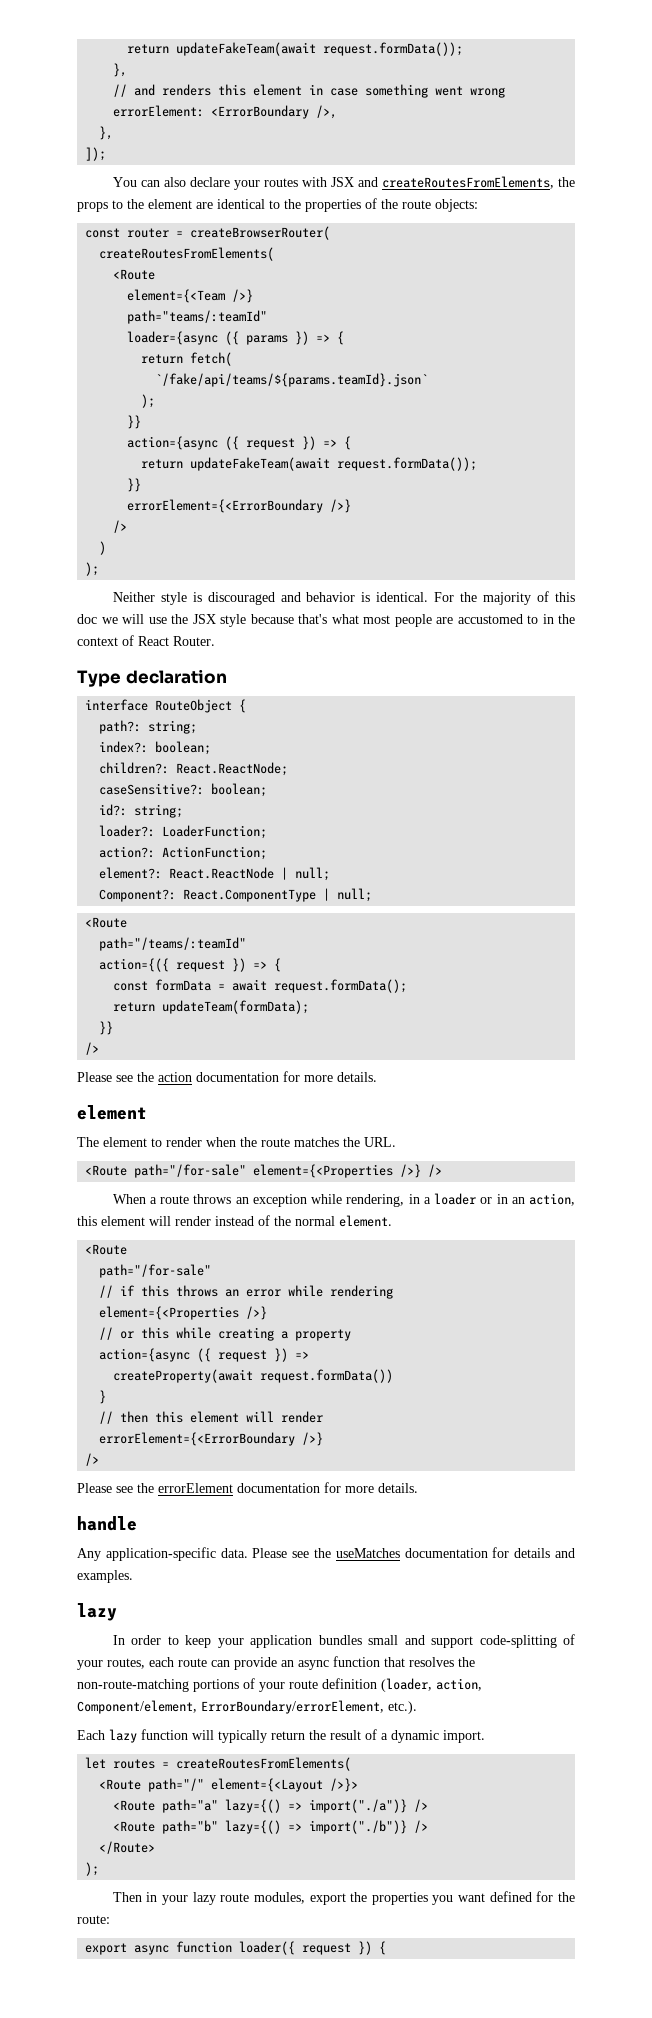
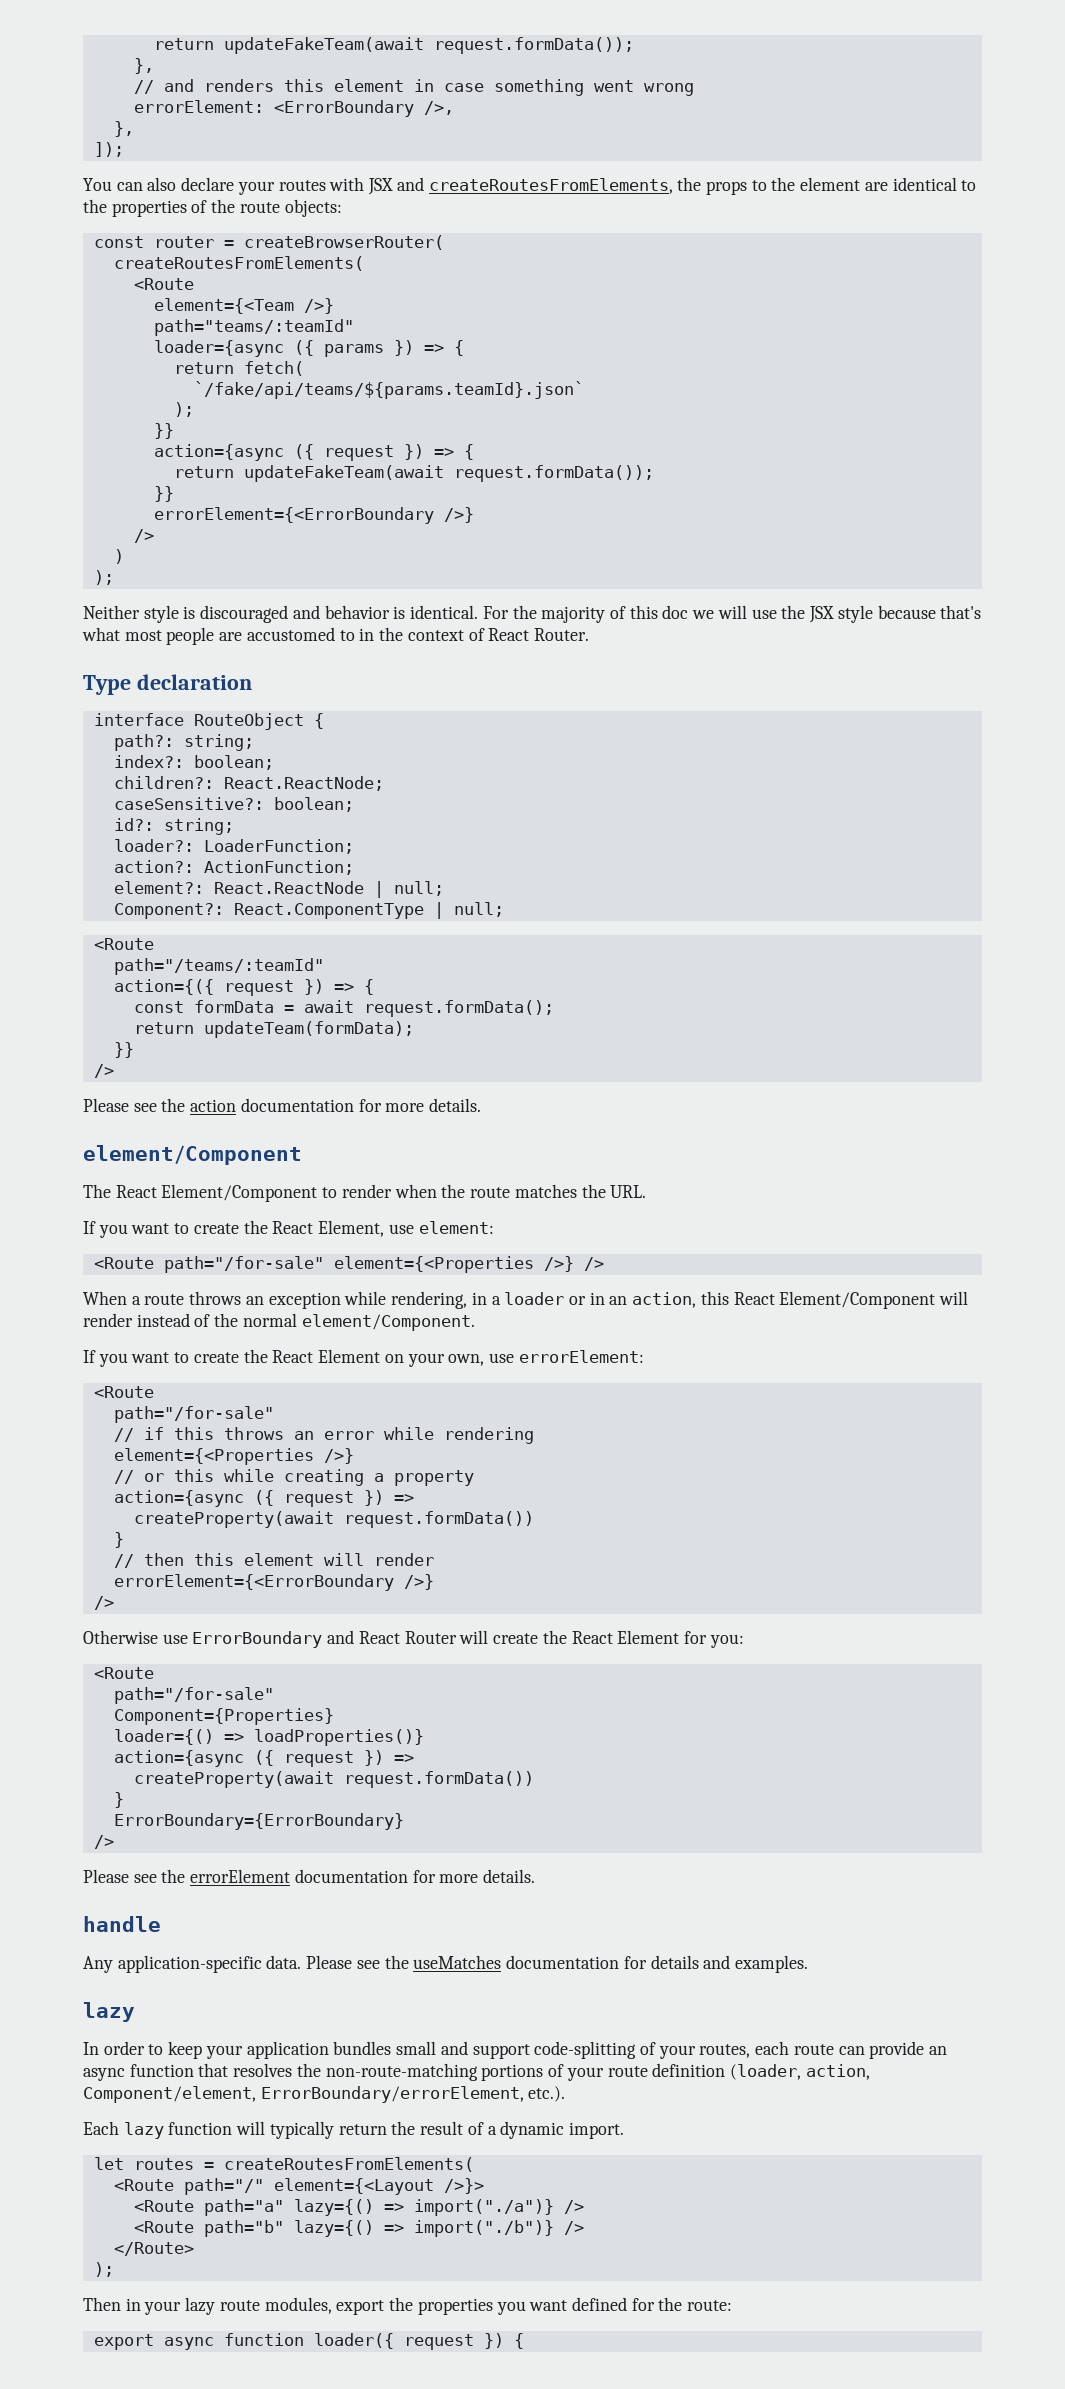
[77,1105,147,1120] element -> [83,1145,302,1165] element/Component
[103,1137,147,1147] element -> [115,1184,318,1202] React Element/Component
(396, 1142) none -> [83,1220,494,1238] // If you want to create the React Element, use element:
[101,1216,145,1226] element -> [733,1291,936,1309] React Element/Component
[339,1215,392,1227] element. -> [301,1314,475,1331] [83,1349,644,1367] element/Component. // If you want to create the React Element on your own, use errorElement:
(100, 1459) none -> [83,1630,744,1648] [93,1667,154,1679] [113,1687,274,1704] [113,1708,334,1725] [113,1729,424,1746] [113,1750,414,1767] [133,1771,534,1788] [113,1792,124,1808] [113,1813,404,1830] [93,1835,114,1849] // Otherwise use ErrorBoundary and React Router will create the React Element for you: // <Route // path="/for-sale" // Component={Properties} // loader={() => loadProperties()} // action={async ({ request }) => // createProperty(await request.formData()) // } // ErrorBoundary={ErrorBoundary} // />

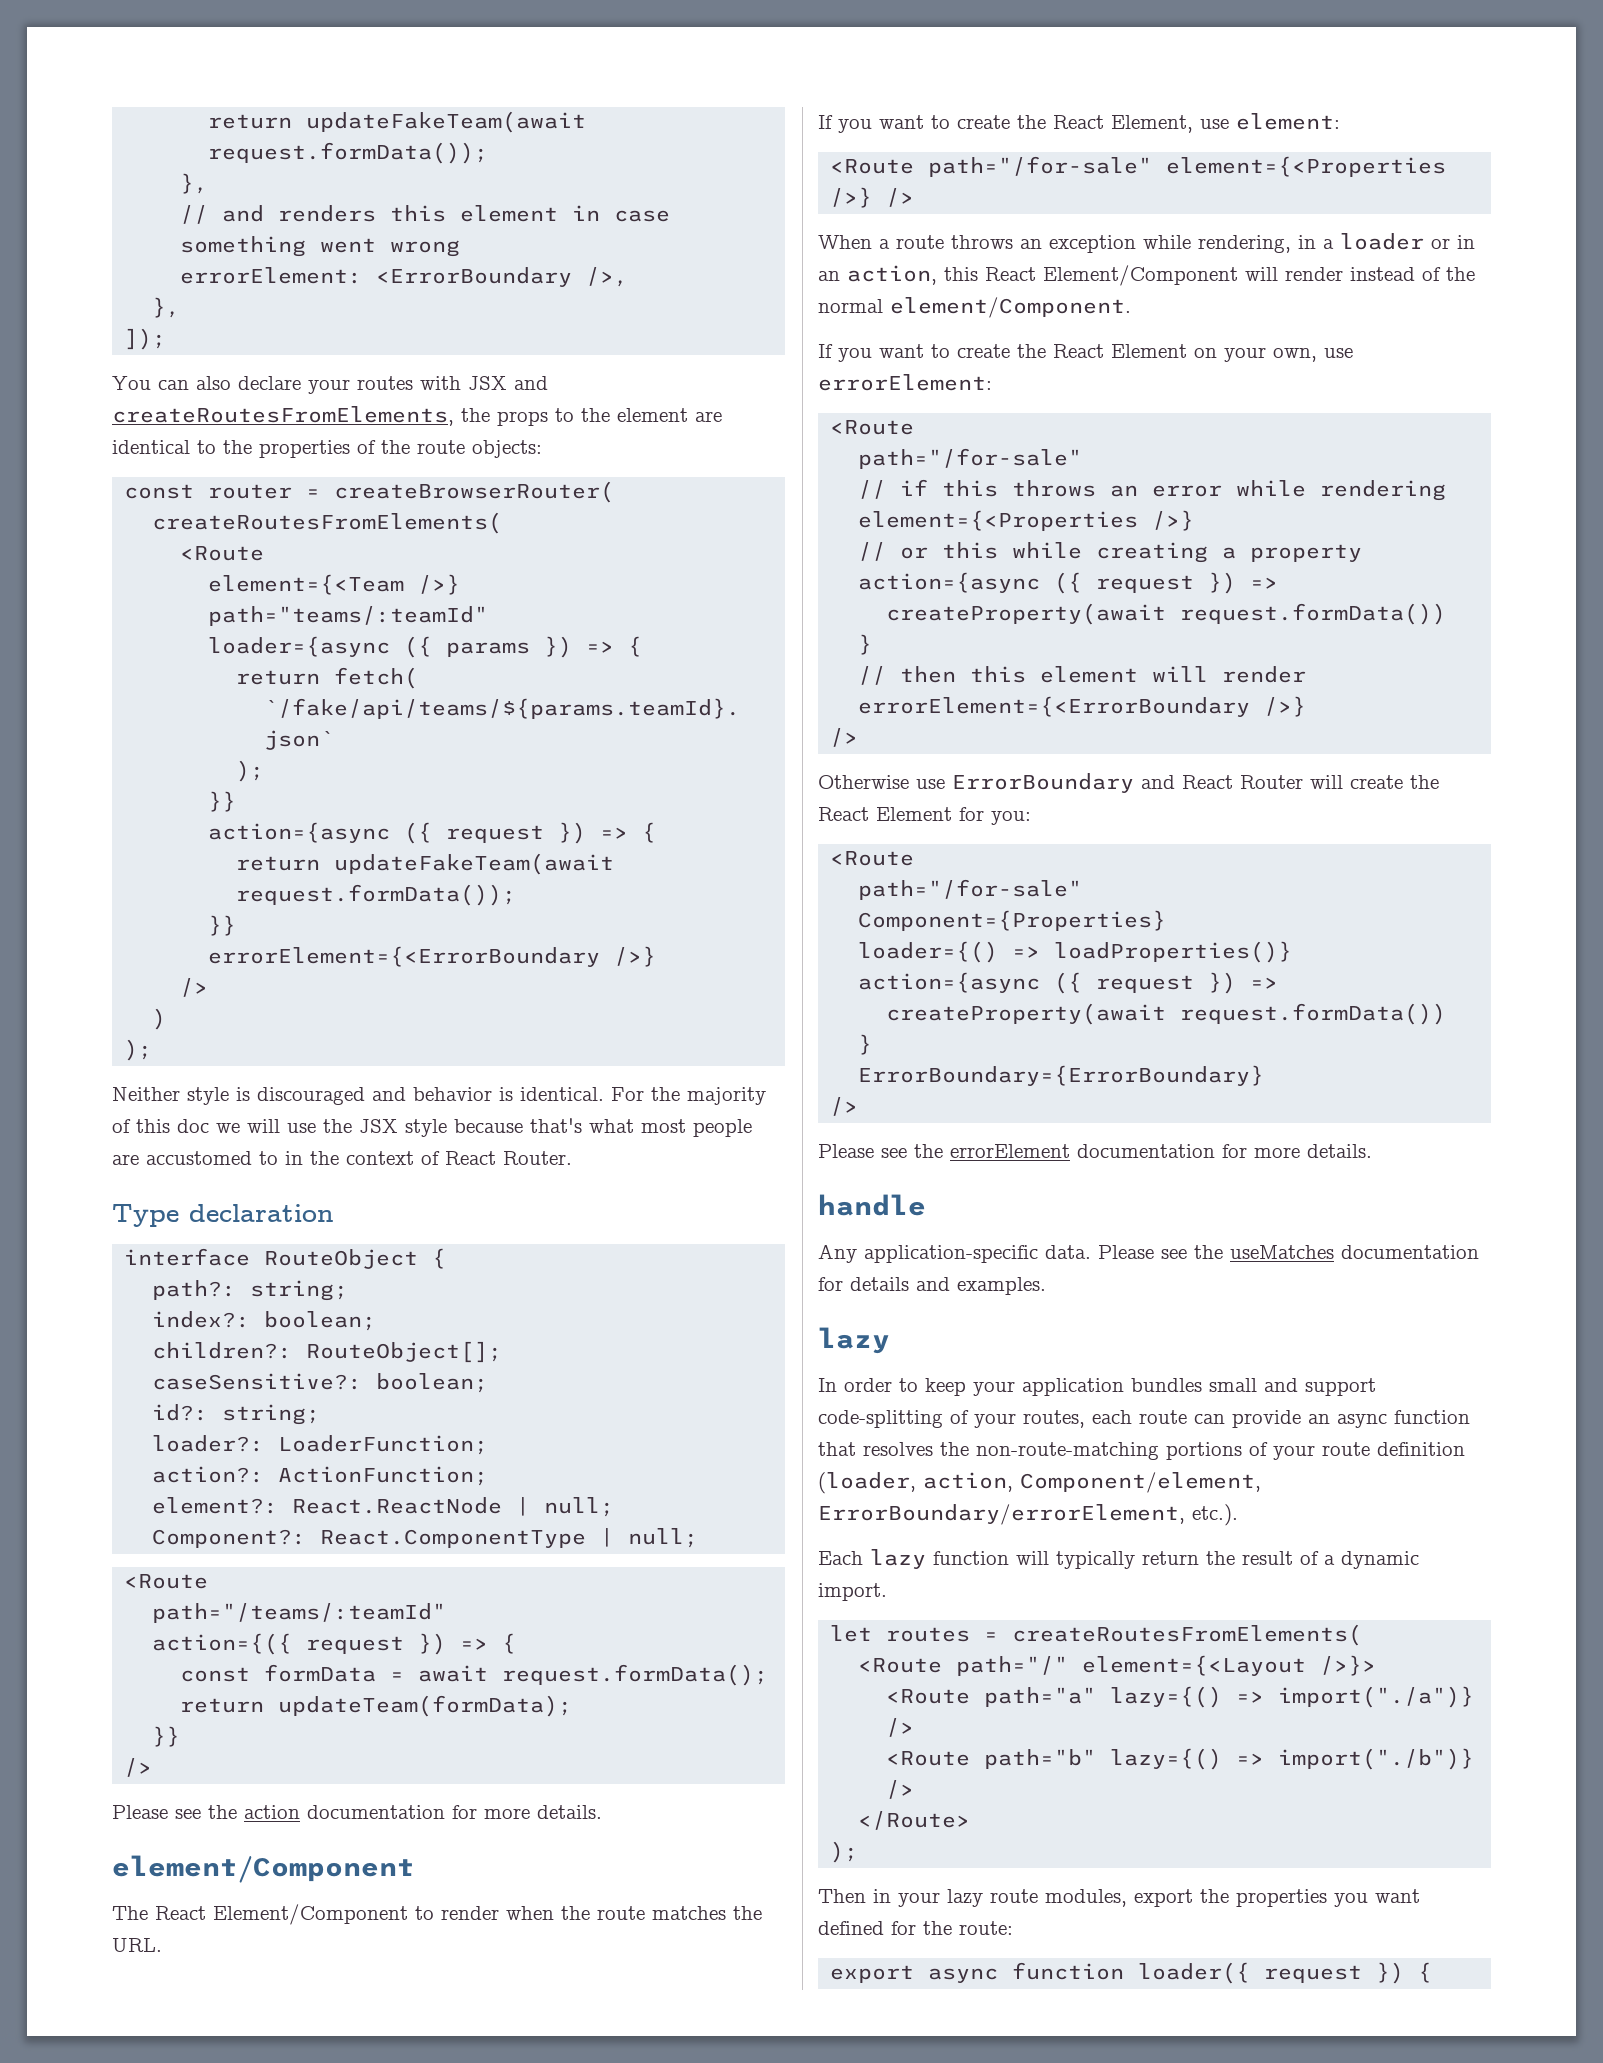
[223,776,384,791] React.ReactNode; -> [306,1341,503,1363] RouteObject[];

